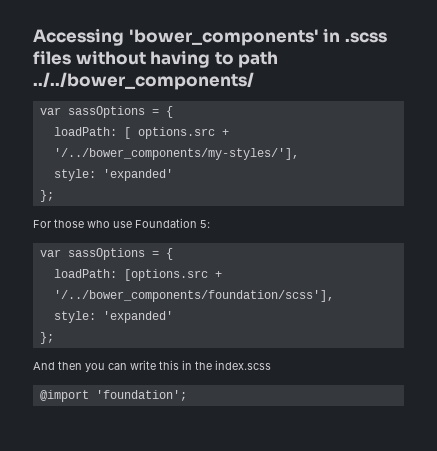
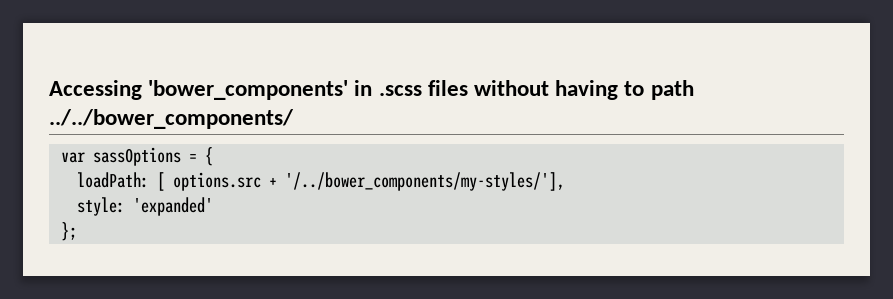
[33,218,210,228] [39,248,173,260] [53,269,222,281] [53,290,334,302] [53,311,173,323] [39,332,54,344] [33,360,271,372] [39,390,187,402] // For those who use Foundation 5: // var sassOptions = { // loadPath: [options.src + '/../bower_components/foundation/scss'], // style: 'expanded' // }; // And then you can write this in the index.scss // @import 'foundation'; -> (77, 231) none

